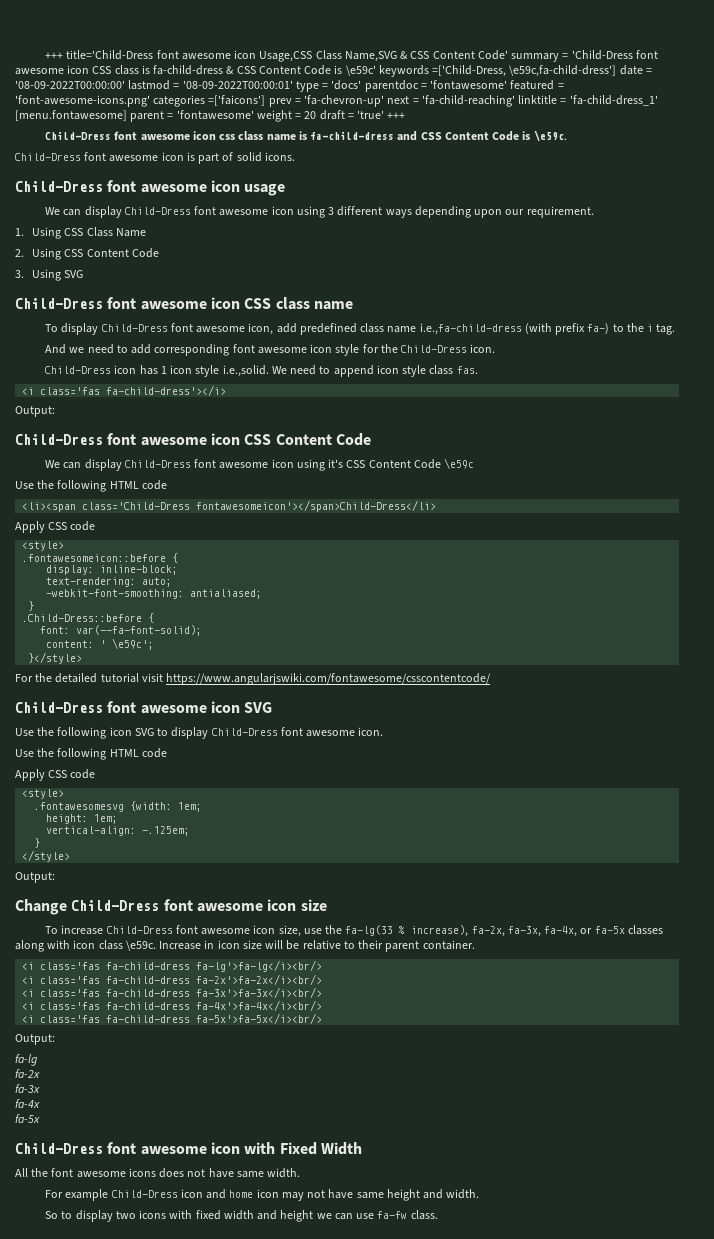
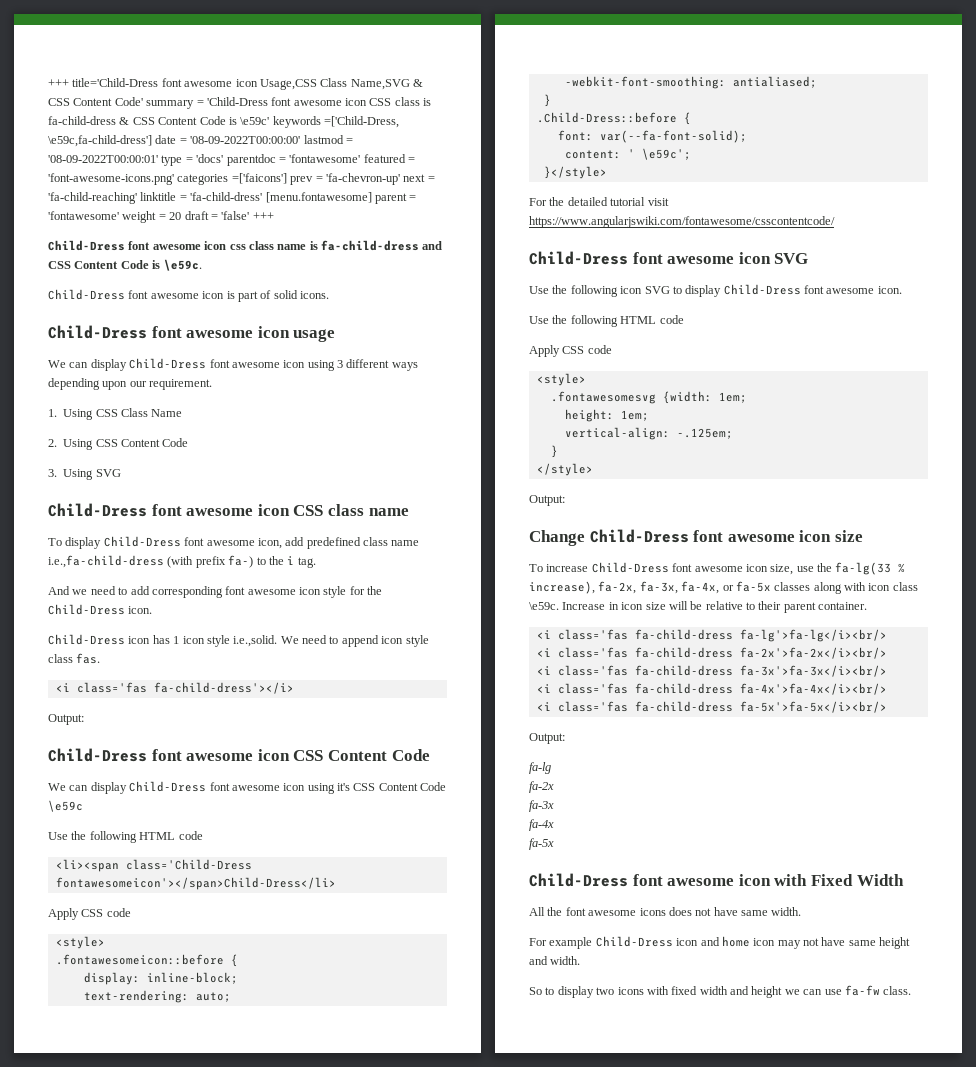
[569,95,658,106] 'fa-child-dress_1' -> [190,192,263,201] 'fa-child-dress'
[357,110,385,119] 'true' -> [221,211,250,220] 'false'

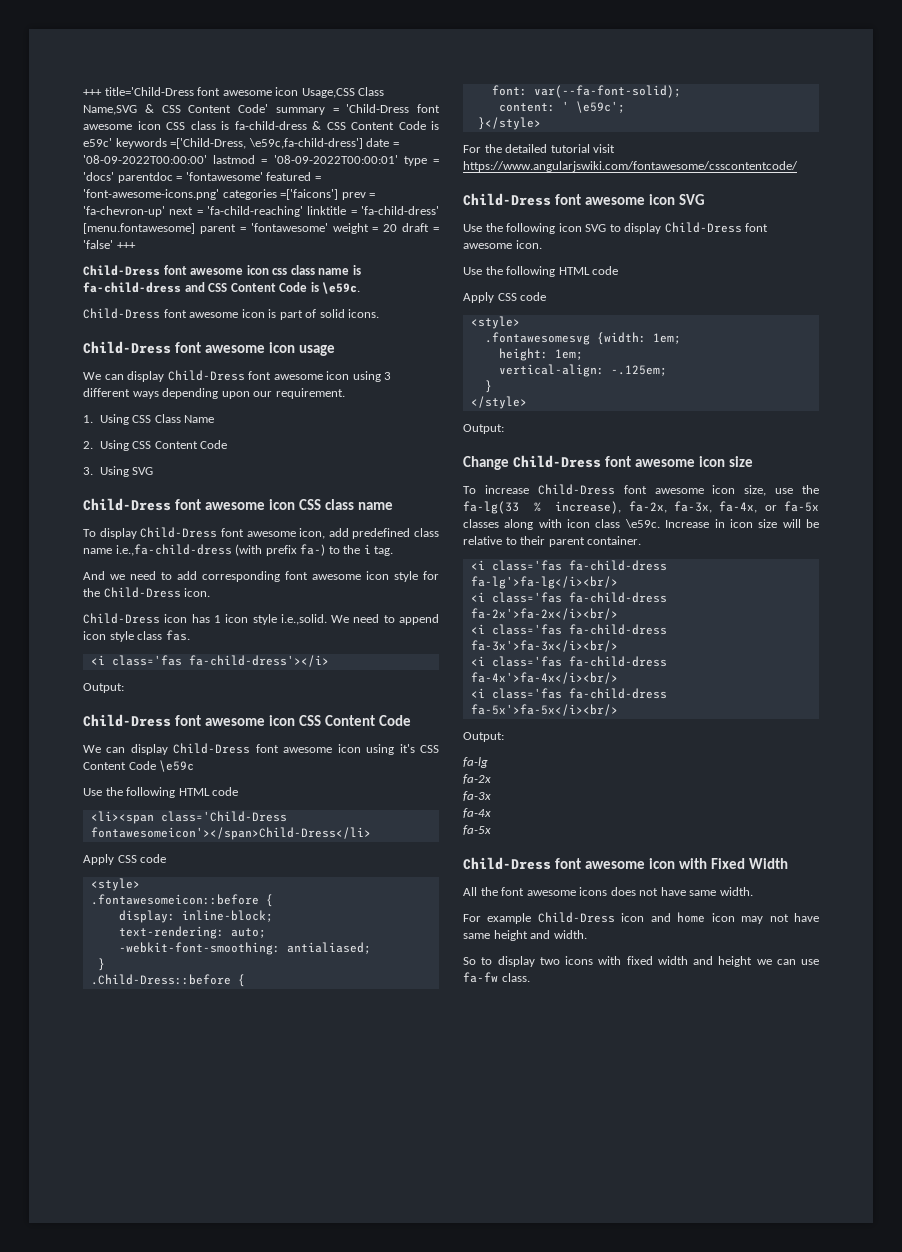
[240,117,270,125] \e59c' -> [83,138,112,147] e59c'

